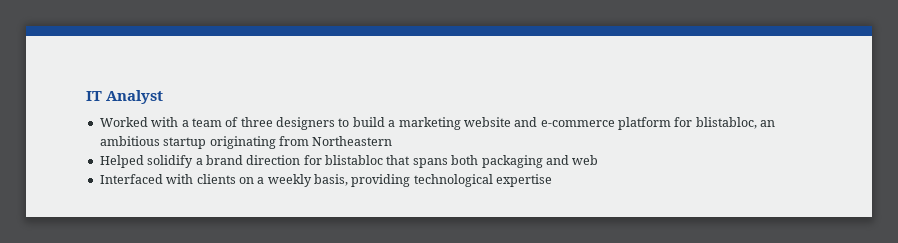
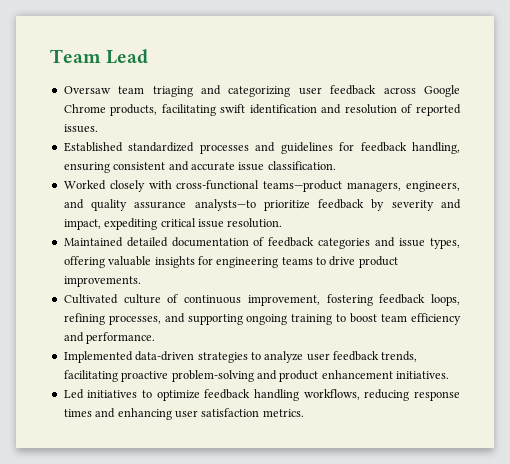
[86,90,164,104] [99,117,776,130] [99,136,393,149] [99,155,599,168] [99,174,553,187] IT Analyst // Worked with a team of three designers to build a marketing website and e-commerce platform for blistabloc, an ambitious startup originating from Northeastern // Helped solidify a brand direction for blistabloc that spans both packaging and web // Interfaced with clients on a weekly basis, providing technological expertise -> [50,49,149,64] [63,85,460,97] [63,104,461,116] [63,124,98,133] [63,142,461,154] [63,161,336,173] [63,180,460,192] [63,199,461,211] [63,218,283,230] [63,237,460,249] [63,256,398,268] [63,276,141,287] [63,294,460,306] [63,313,461,325] [63,332,156,344] [63,351,418,363] [63,370,449,382] [63,389,460,401] [63,408,304,420] Team Lead // Oversaw team triaging and categorizing user feedback across Google Chrome products, facilitating swift identification and resolution of reported issues. // Established standardized processes and guidelines for feedback handling, ensuring consistent and accurate issue classification. // Worked closely with cross-functional teams—product managers, engineers, and quality assurance analysts—to prioritize feedback by severity and impact, expediting critical issue resolution. // Maintained detailed documentation of feedback categories and issue types, offering valuable insights for engineering teams to drive product improvements. // Cultivated culture of continuous improvement, fostering feedback loops, refining processes, and supporting ongoing training to boost team efficiency and performance. // Implemented data-driven strategies to analyze user feedback trends, facilitating proactive problem-solving and product enhancement initiatives. // Led initiatives to optimize feedback handling workflows, reducing response times and enhancing user satisfaction metrics.

